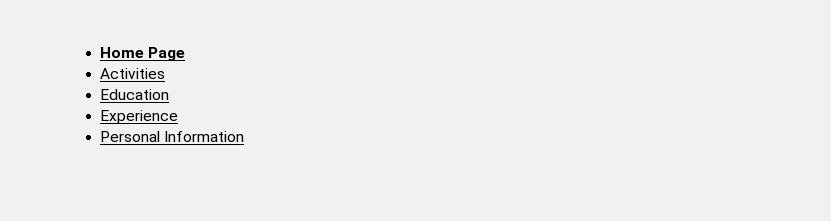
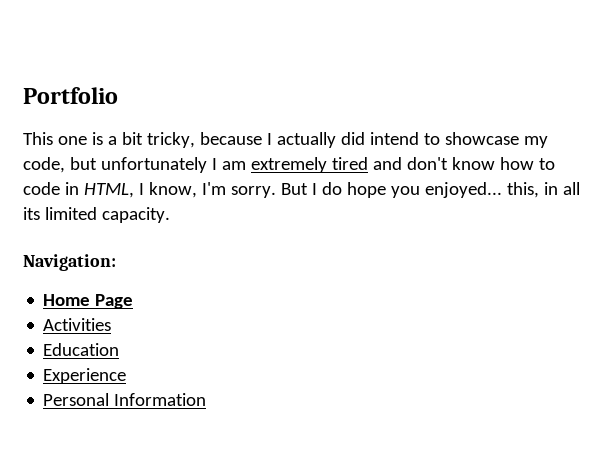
(100, 52) none -> [23,87,118,104] [23,132,548,148] [23,157,555,173] [23,182,580,198] [23,207,170,223] [23,254,116,271] Portfolio // This one is a bit tricky, because I actually did intend to showcase my code, but unfortunately I am extremely tired and don't know how to code in HTML, I know, I'm sorry. But I do hope you enjoyed... this, in all its limited capacity. // Navigation: //

